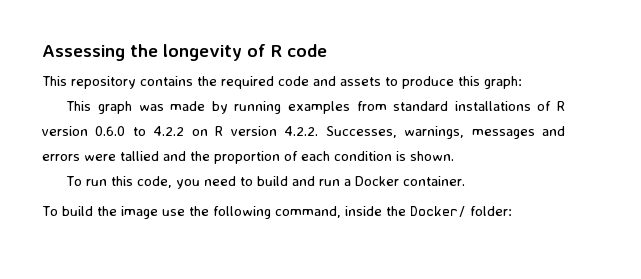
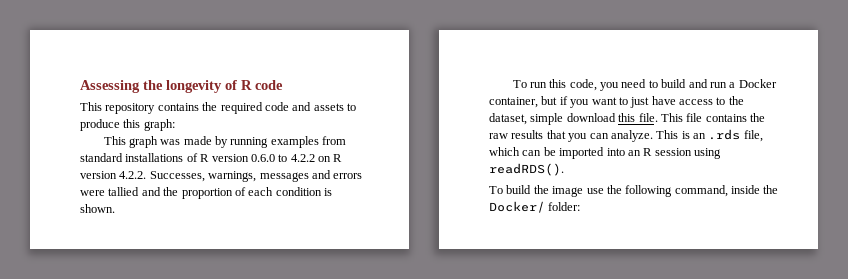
[403,176,466,186] container. -> [489,96,744,108] [489,113,765,125] [489,129,763,142] [489,147,721,159] [489,163,564,176] container, but if you want to just have access to the dataset, simple download this file. This file contains the raw results that you can analyze. This is an .rds file, which can be imported into an R session using readRDS().

